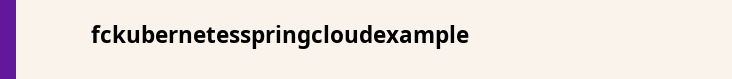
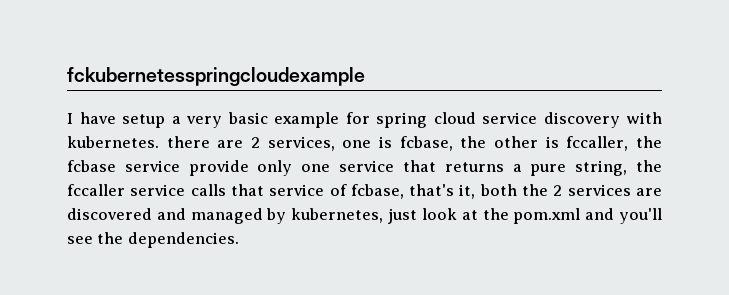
(469, 37) none -> [67,112,662,128] [67,136,663,151] [67,160,662,176] [67,184,663,199] [67,208,662,224] [67,232,239,248] // I have setup a very basic example for spring cloud service discovery with kubernetes. there are 2 services, one is fcbase, the other is fccaller, the fcbase service provide only one service that returns a pure string, the fccaller service calls that service of fcbase, that's it, both the 2 services are discovered and managed by kubernetes, just look at the pom.xml and you'll see the dependencies.

